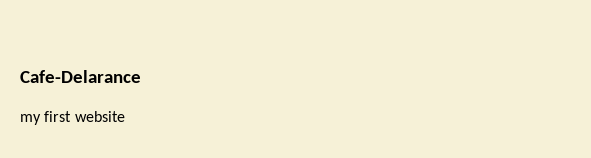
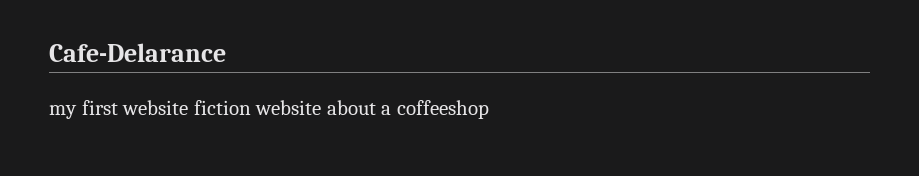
(125, 116) none -> [193,100,489,119] fiction website about a coffeeshop

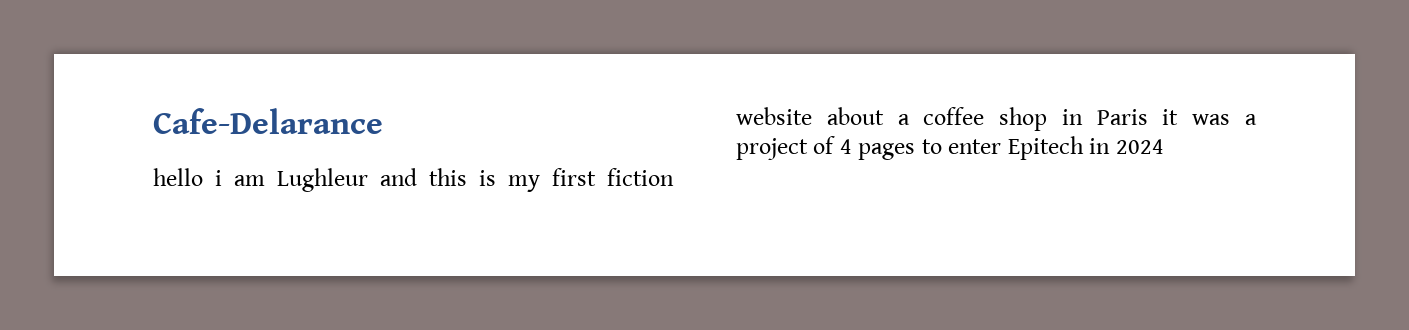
(226, 52) none -> [153,168,496,192] hello i am Lughleur and this is
[122,100,189,115] website -> (596, 177) none
[396,100,489,119] coffeeshop -> [923,107,1257,131] [736,136,1164,160] coffee shop in Paris it was a project of 4 pages to enter Epitech in 2024

